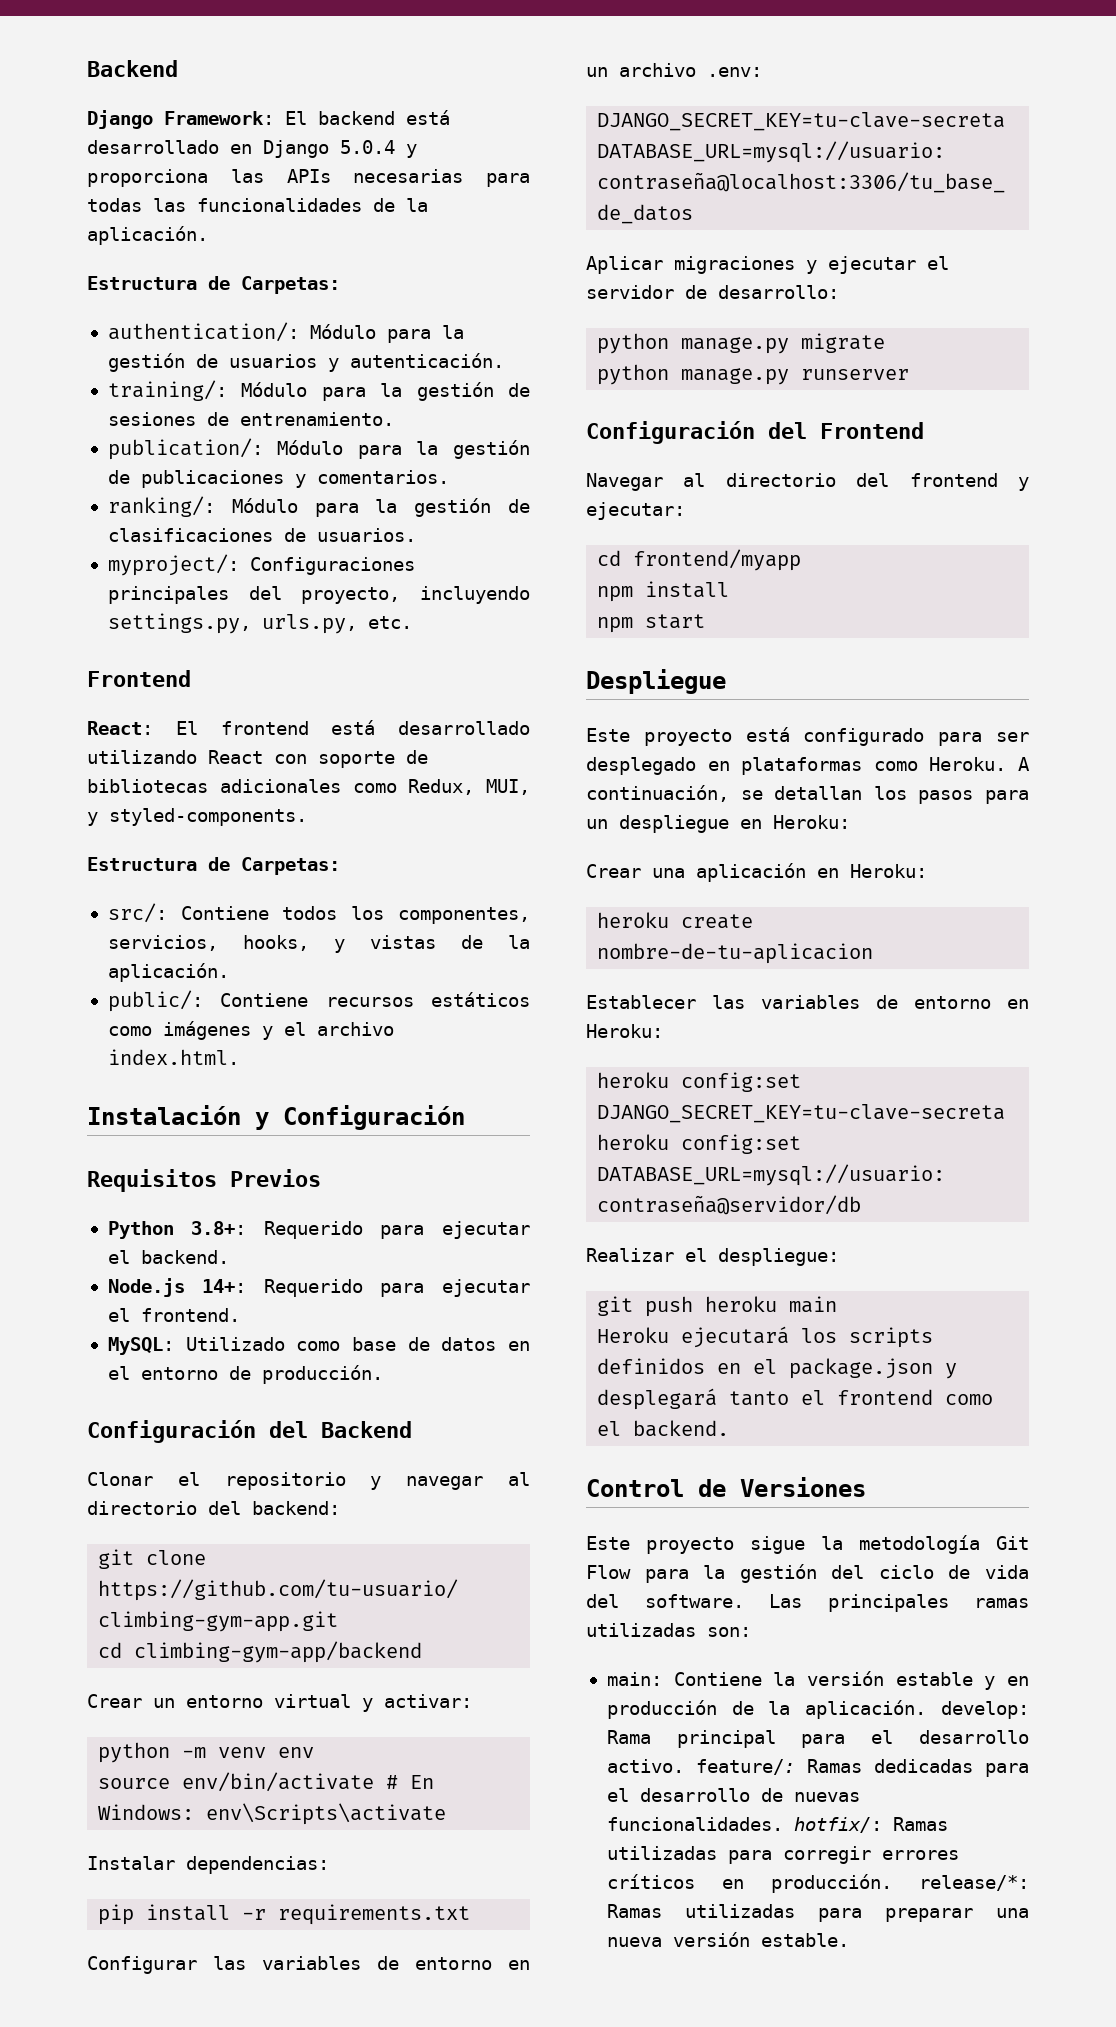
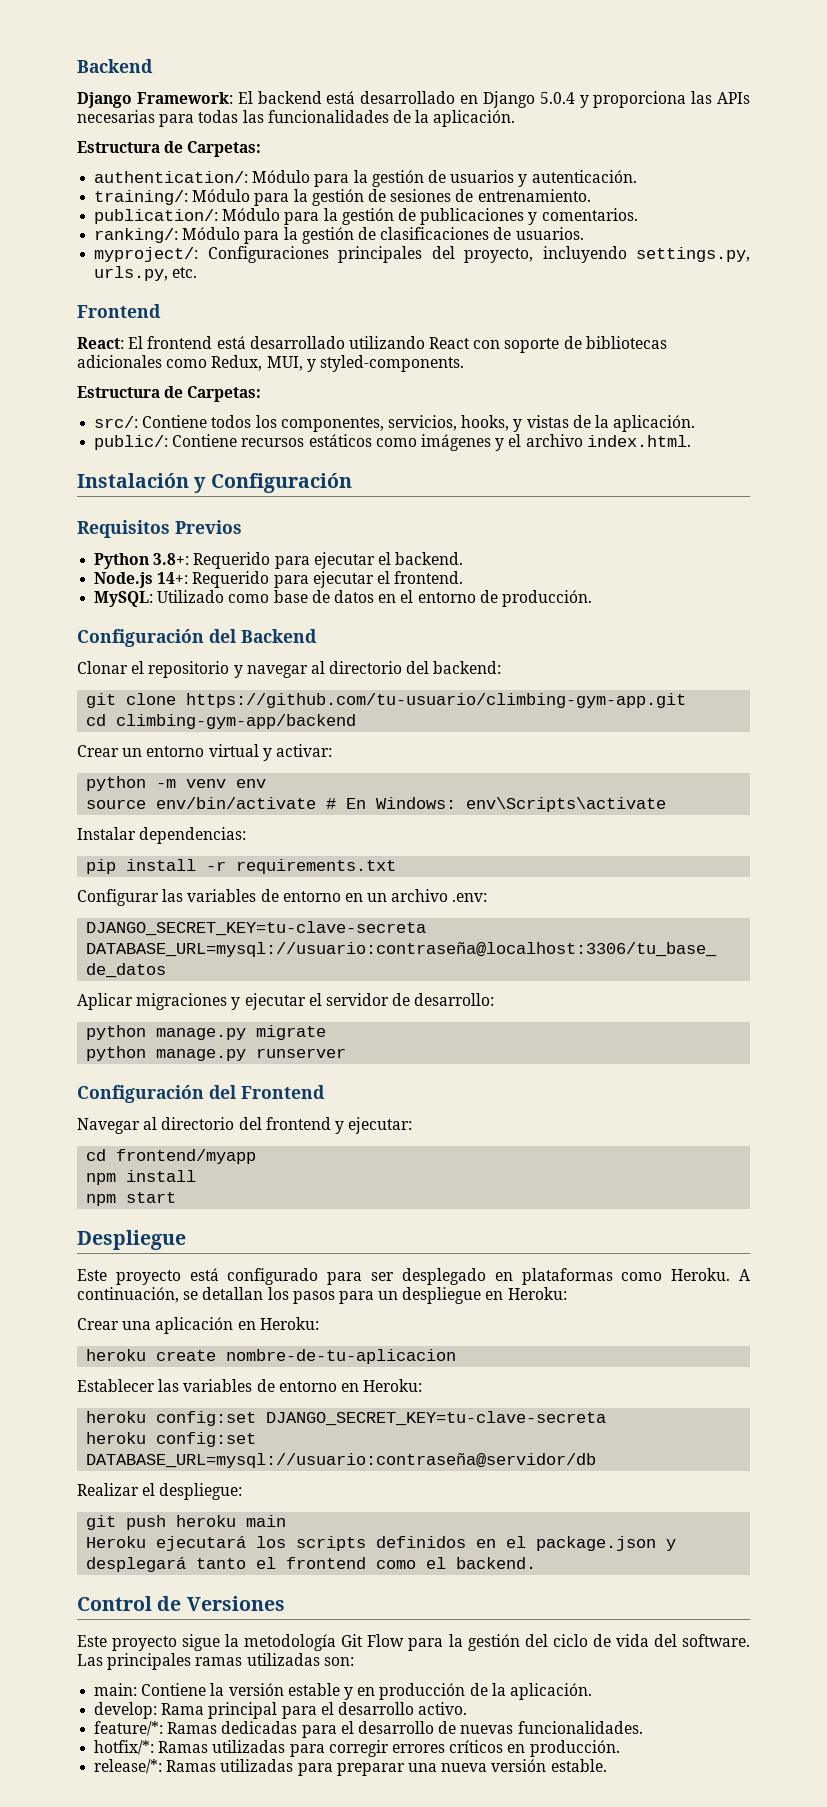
(927, 1709) none -> (592, 1691) //
[695,1759,795,1775] feature/: -> [94,1721,164,1736] // feature/*:
[793,1817,882,1833] hotfix/: -> [94,1740,155,1755] // hotfix/*:
(892, 1883) none -> (620, 1748) //

